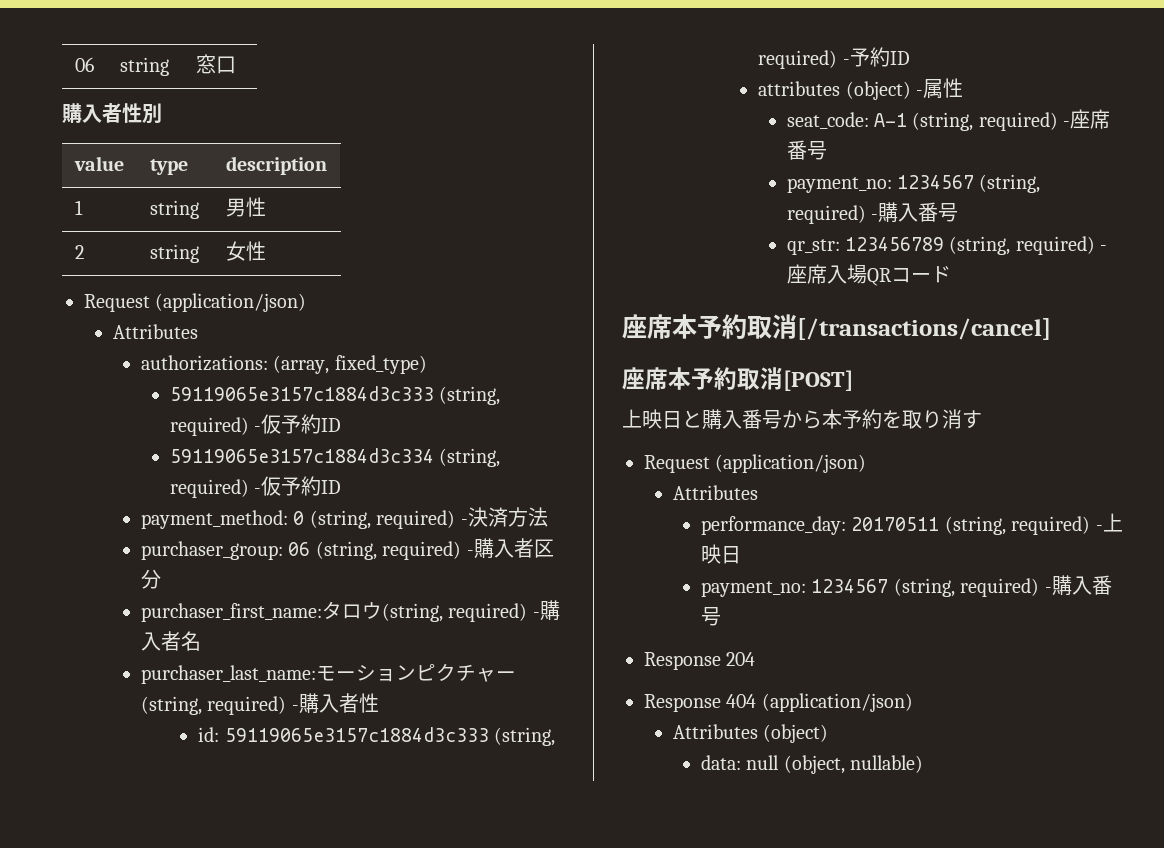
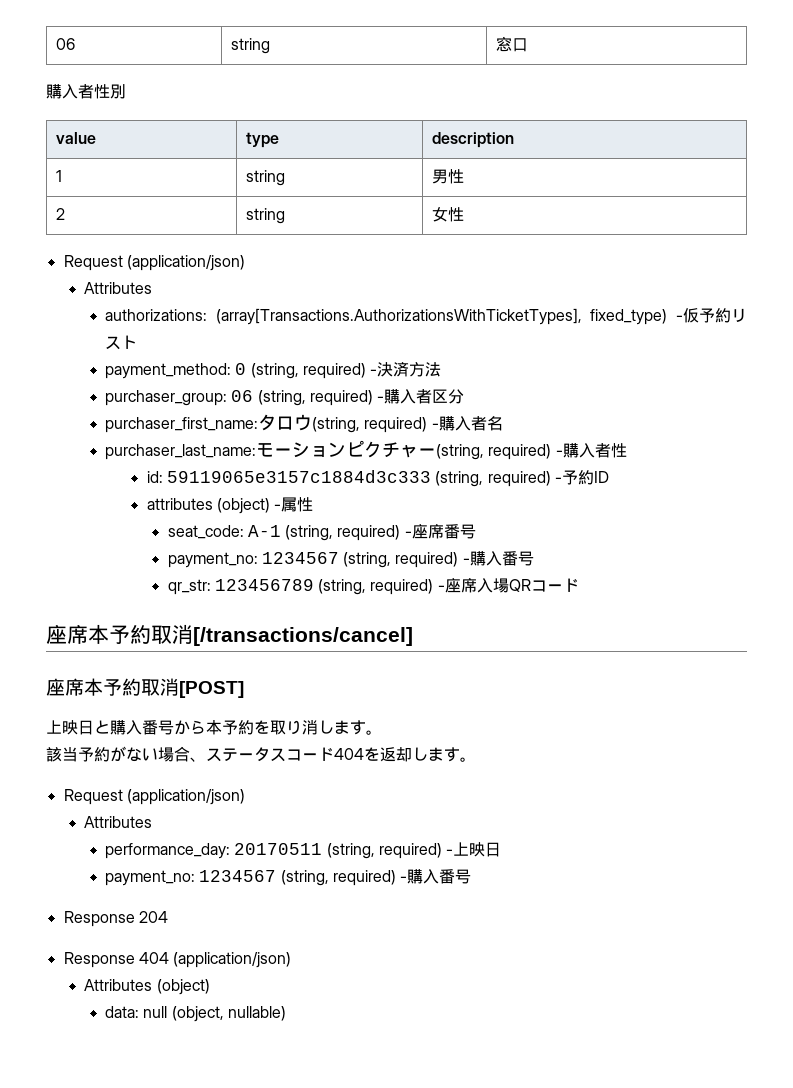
[273,355,330,374] (array, -> [215,308,582,325] (array[Transactions.AuthorizationsWithTicketTypes],
[169,386,501,405] [169,414,342,436] [169,448,501,467] [169,476,342,498] // 59119065e3157c1884d3c333 (string, required) -仮予約ID // 59119065e3157c1884d3c334 (string, required) -仮予約ID -> [676,308,747,323] [105,335,138,350] -仮予約リスト
[962,410,982,429] す -> [318,720,382,735] [46,746,476,762] します。 // 該当予約がない場合、ステータスコード404を返却します。

